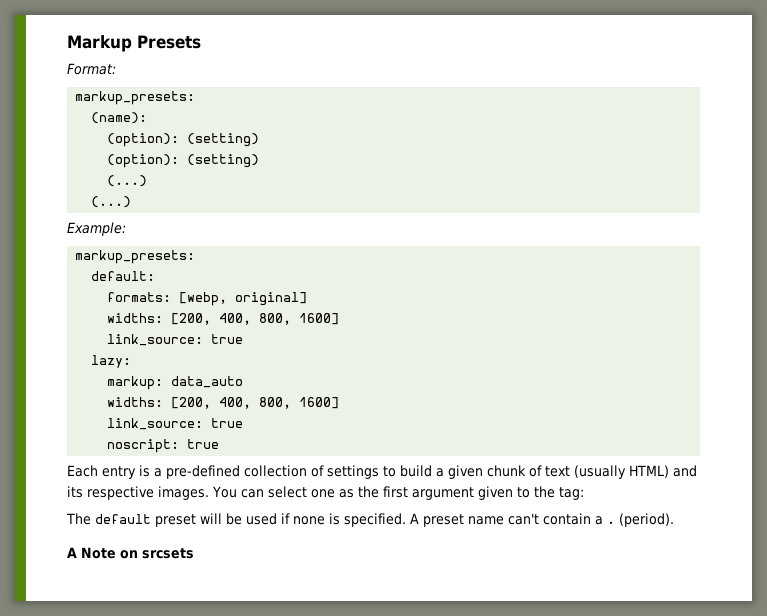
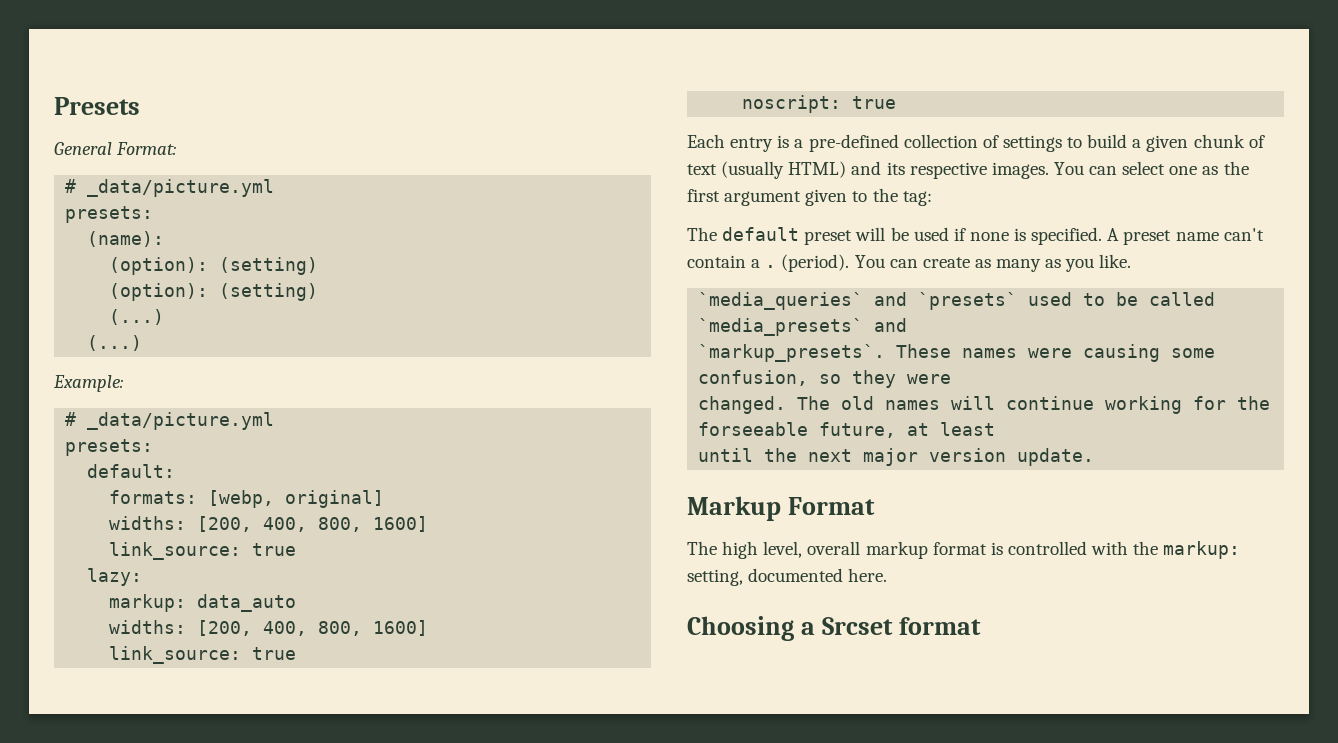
[67,35,132,52] Markup -> (54, 106) none
(201, 42) none -> [54,142,112,155] General
[75,91,196,105] markup_presets: -> [65,179,275,197] [65,206,154,223] # _data/picture.yml // presets:
[75,250,196,264] markup_presets: -> [65,412,275,430] [65,439,154,456] # _data/picture.yml // presets:
[67,547,194,559] // A Note on srcsets -> [854,254,1132,272] [698,292,1216,310] [698,318,908,336] [698,344,1216,362] [698,370,952,388] [698,396,1271,414] [698,422,996,438] [698,448,1095,466] [687,496,875,521] [687,541,1241,559] [687,568,888,586] [687,616,981,641] You can create as many as you like. // `media_queries` and `presets` used to be called `media_presets` and // `markup_presets`. These names were causing some confusion, so they were // changed. The old names will continue working for the forseeable future, at least // until the next major version update. // Markup Format // The high level, overall markup format is controlled with the markup: setting, documented here. // Choosing a Srcset format

